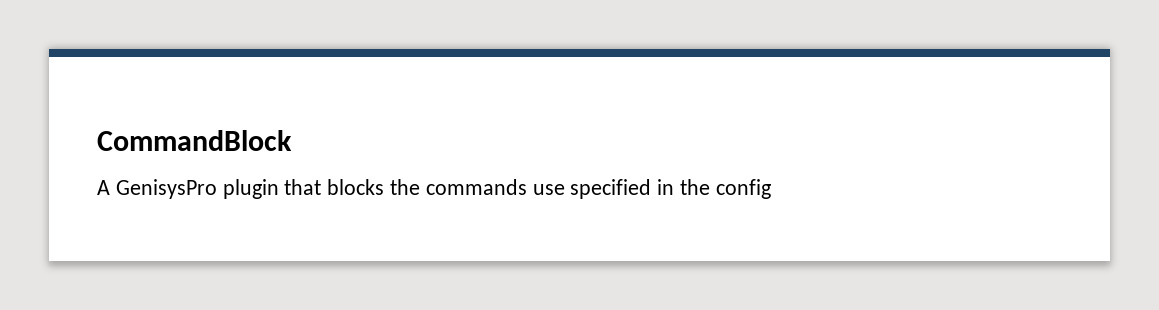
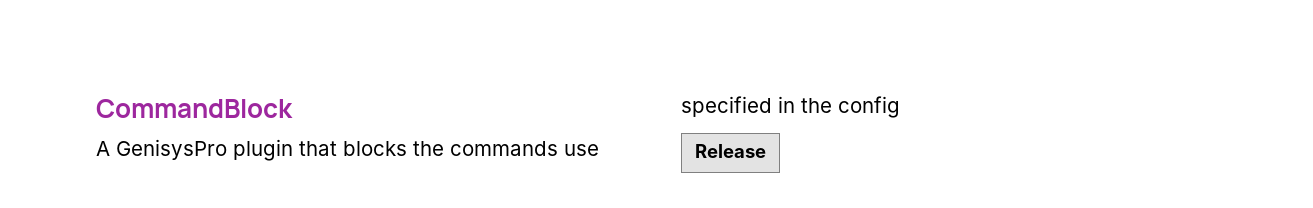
(771, 189) none -> [695,144,766,158] // Release

